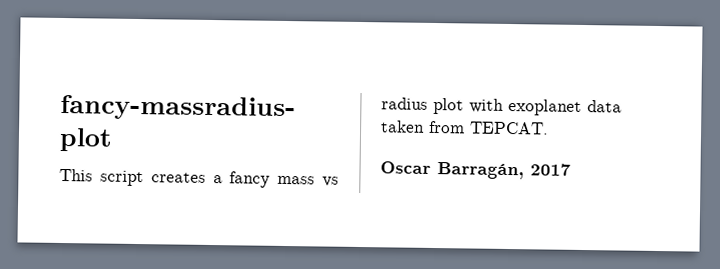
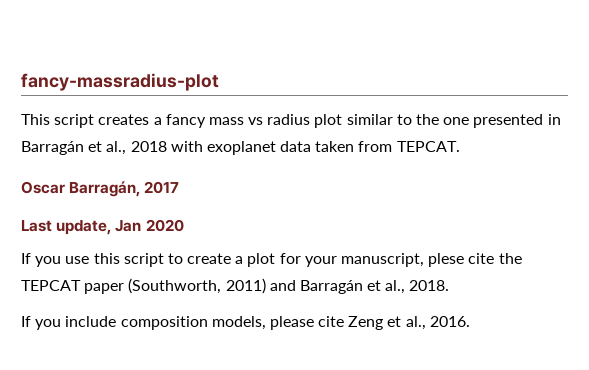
(464, 106) none -> [346,114,561,128] [21,141,167,155] similar to the one presented in Barragán et al., 2018
(571, 169) none -> [21,219,184,235] [21,253,522,267] [21,278,450,294] [21,316,470,330] // Last update, Jan 2020 // If you use this script to create a plot for your manuscript, plese cite the TEPCAT paper (Southworth, 2011) and Barragán et al., 2018. // If you include composition models, please cite Zeng et al., 2016.

